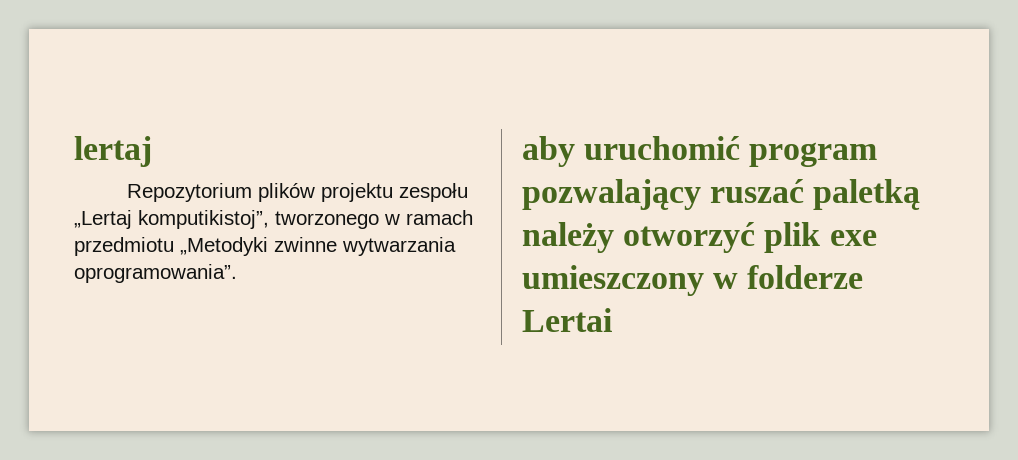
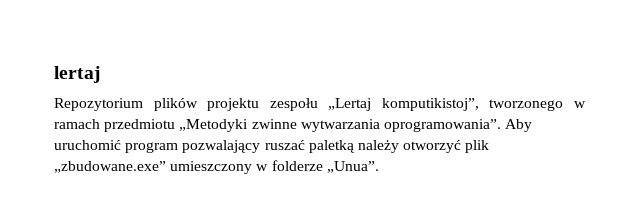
[522,136,575,167] // aby -> [505,119,533,132] Aby
[829,230,877,246] exe -> [54,161,166,173] „zbudowane.exe”
[522,308,612,332] Lertai -> [326,161,379,173] „Unua”.

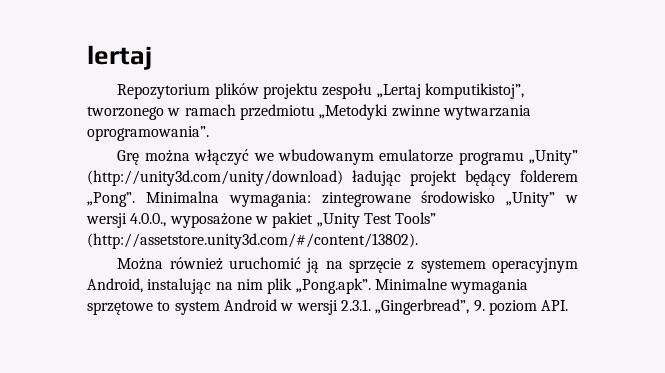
[505,119,533,132] [54,140,490,153] [54,160,379,174] Aby uruchomić program pozwalający ruszać paletką należy otworzyć plik „zbudowane.exe” umieszczony w folderze „Unua”. -> [117,149,579,165] [87,170,578,186] [87,191,578,207] [86,212,437,228] [87,233,418,249] [117,257,578,273] [87,278,529,294] [87,299,569,315] // Grę można włączyć we wbudowanym emulatorze programu „Unity” (http://unity3d.com/unity/download) ładując projekt będący folderem „Pong”. Minimalna wymagania: zintegrowane środowisko „Unity” w wersji 4.0.0., wyposażone w pakiet „Unity Test Tools” (http://assetstore.unity3d.com/#/content/13802). // Można również uruchomić ją na sprzęcie z systemem operacyjnym Android, instalując na nim plik „Pong.apk”. Minimalne wymagania sprzętowe to system Android w wersji 2.3.1. „Gingerbread”, 9. poziom API.

